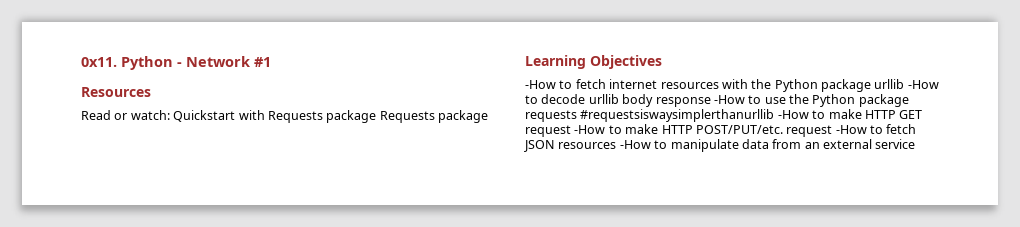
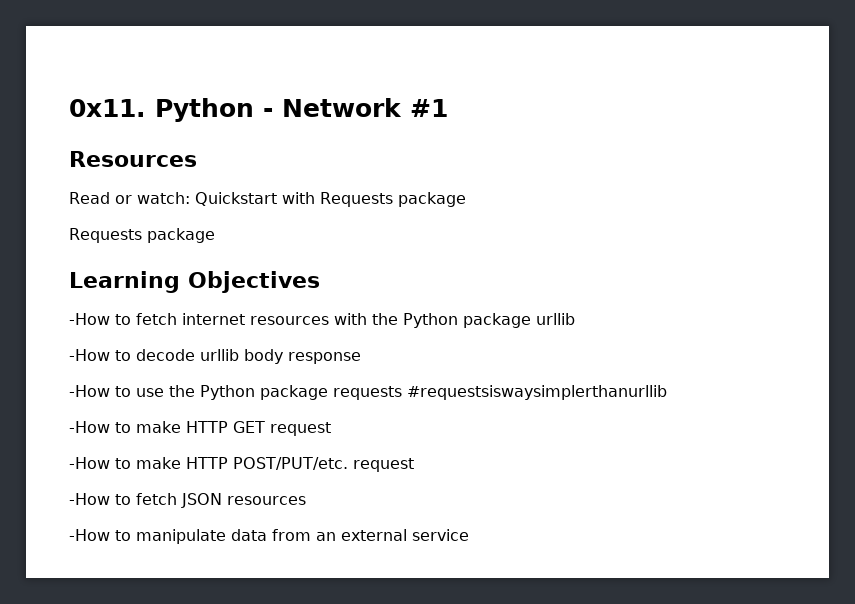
(377, 116) none -> (466, 199) //
(905, 84) none -> (575, 319) //
(711, 102) none -> (361, 358) //
(775, 115) none -> (667, 392) //
(571, 131) none -> (331, 429) //
(833, 131) none -> (414, 465) //
(617, 145) none -> (306, 500) //

